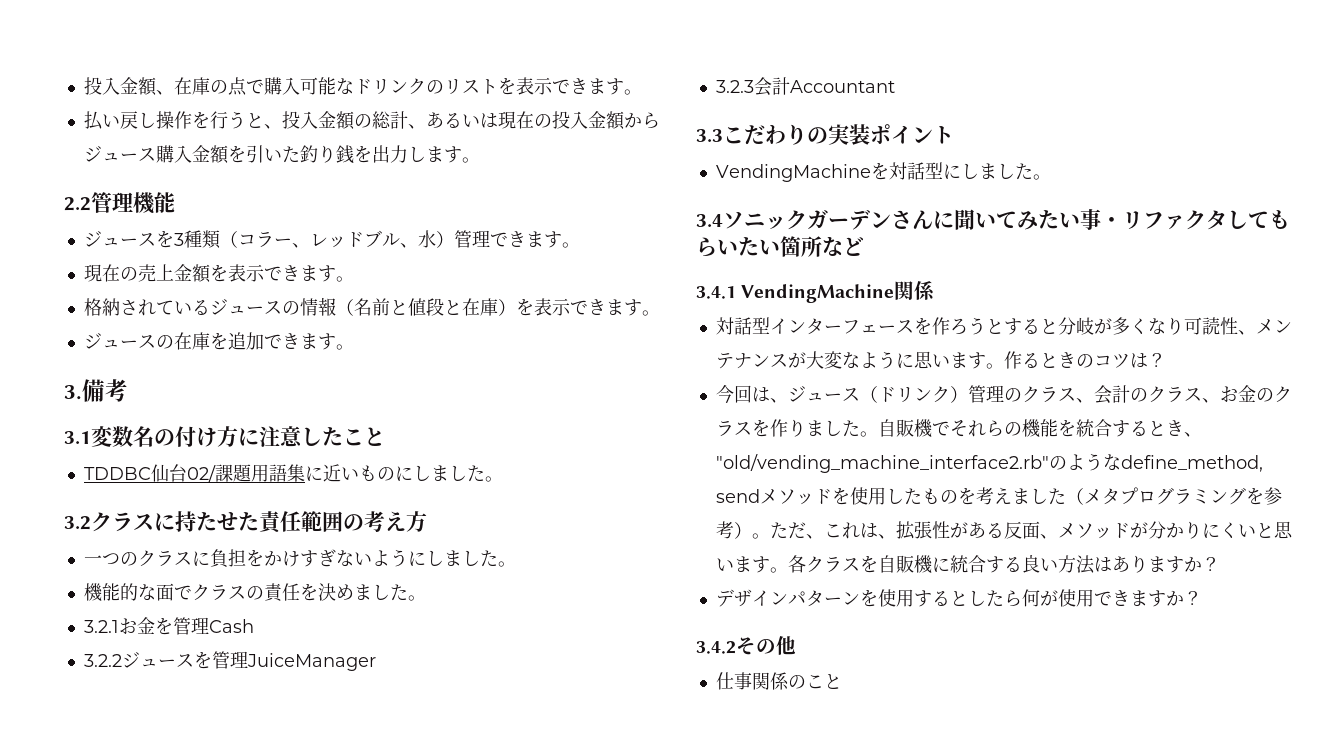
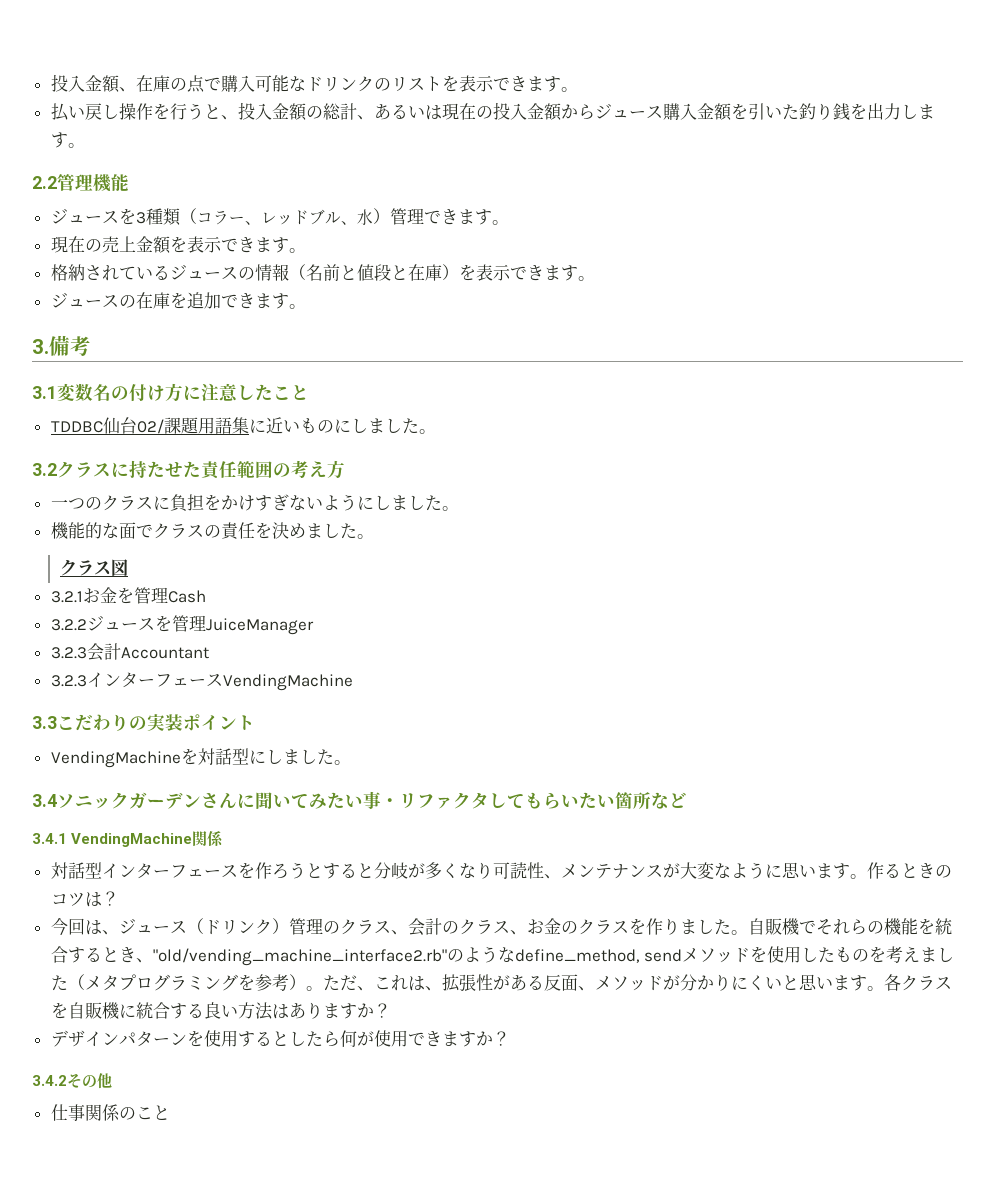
(426, 598) none -> [59,559,128,576] // クラス図
(895, 86) none -> [50,672,353,691] // 3.2.3インターフェースVendingMachine

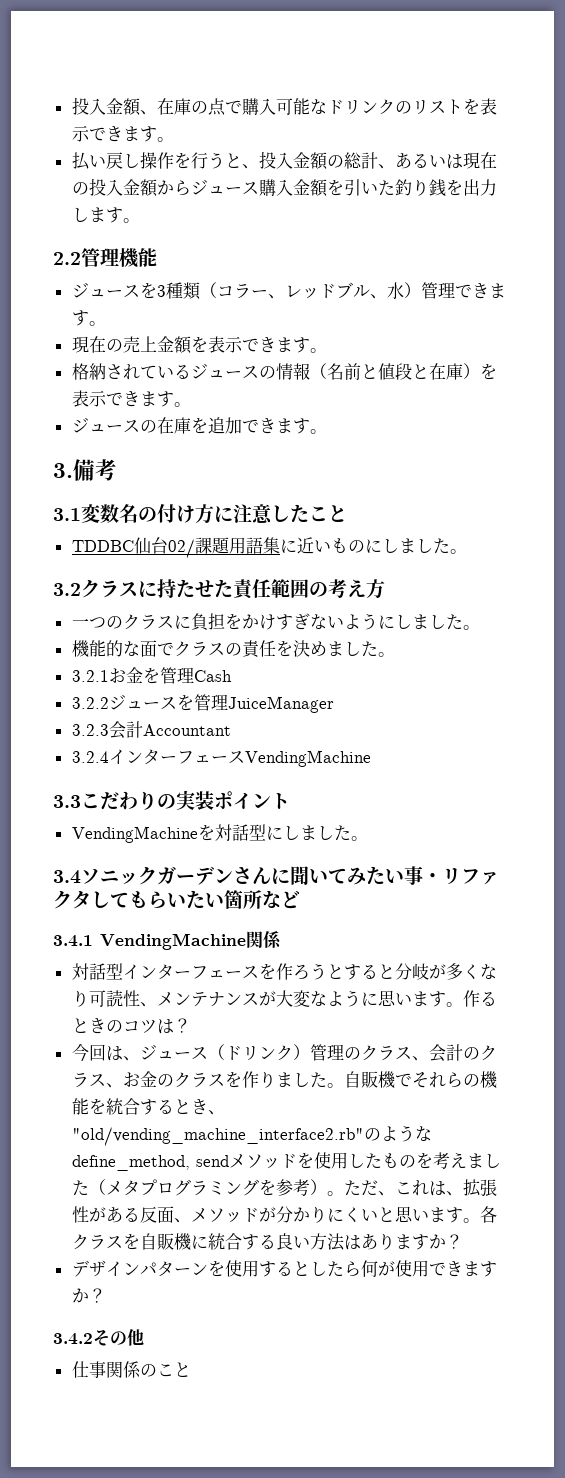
[59,559,128,576] // クラス図 -> (395, 654) none
[50,675,87,687] 3.2.3 -> [71,751,109,763] 3.2.4

